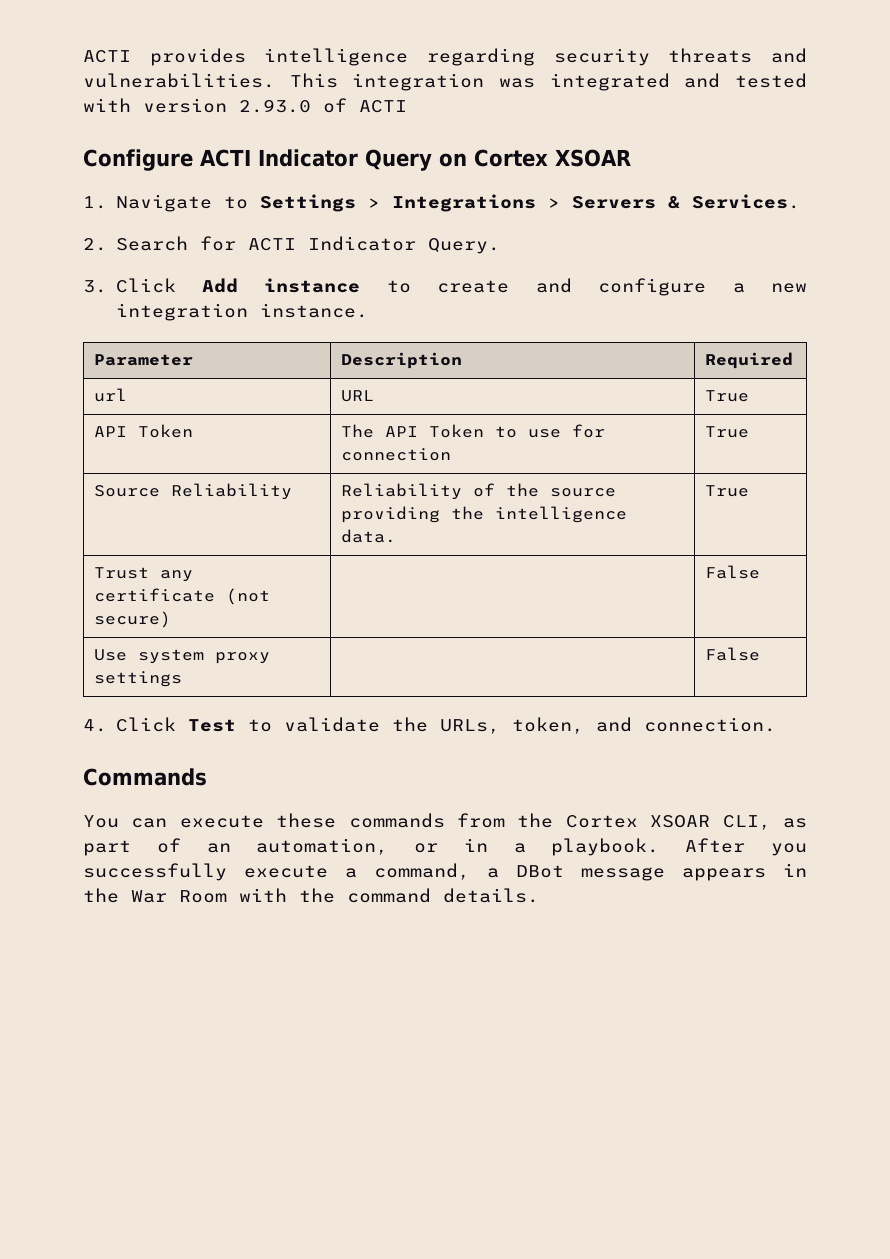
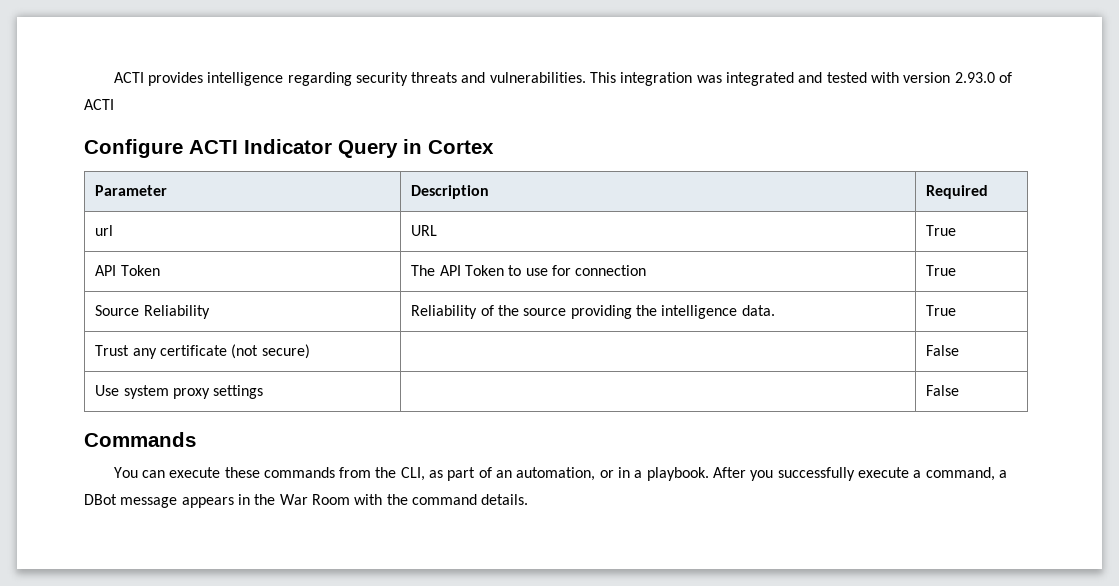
[439,149,631,167] [83,194,800,212] [83,236,500,254] [83,278,807,296] [115,303,368,321] on Cortex XSOAR // 1. Navigate to Settings > Integrations > Servers & Services. // 2. Search for ACTI Indicator Query. // 3. Click Add instance to create and configure a new integration instance. -> [403,139,494,154] in Cortex
[83,717,776,734] // 4. Click Test to validate the URLs, token, and connection. -> (960, 390) none
[565,815,711,828] Cortex XSOAR -> (397, 472) none

